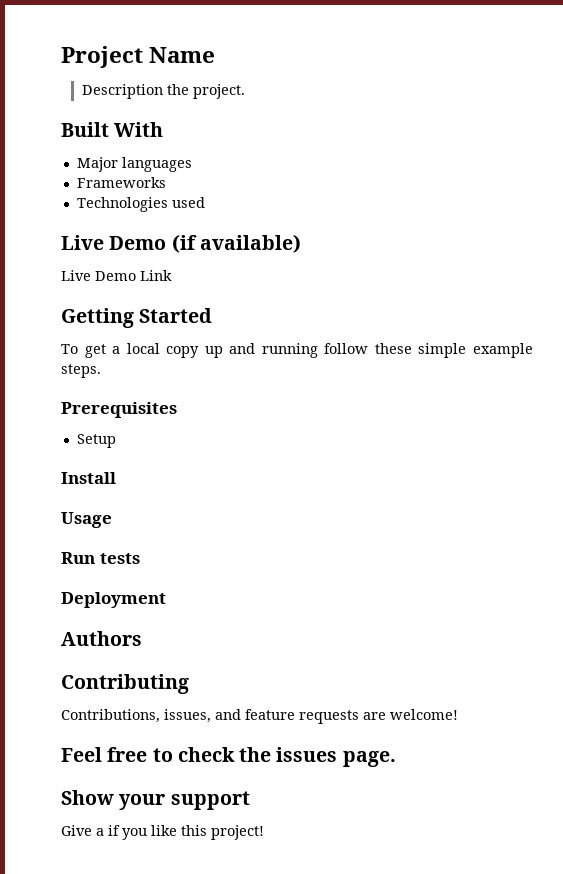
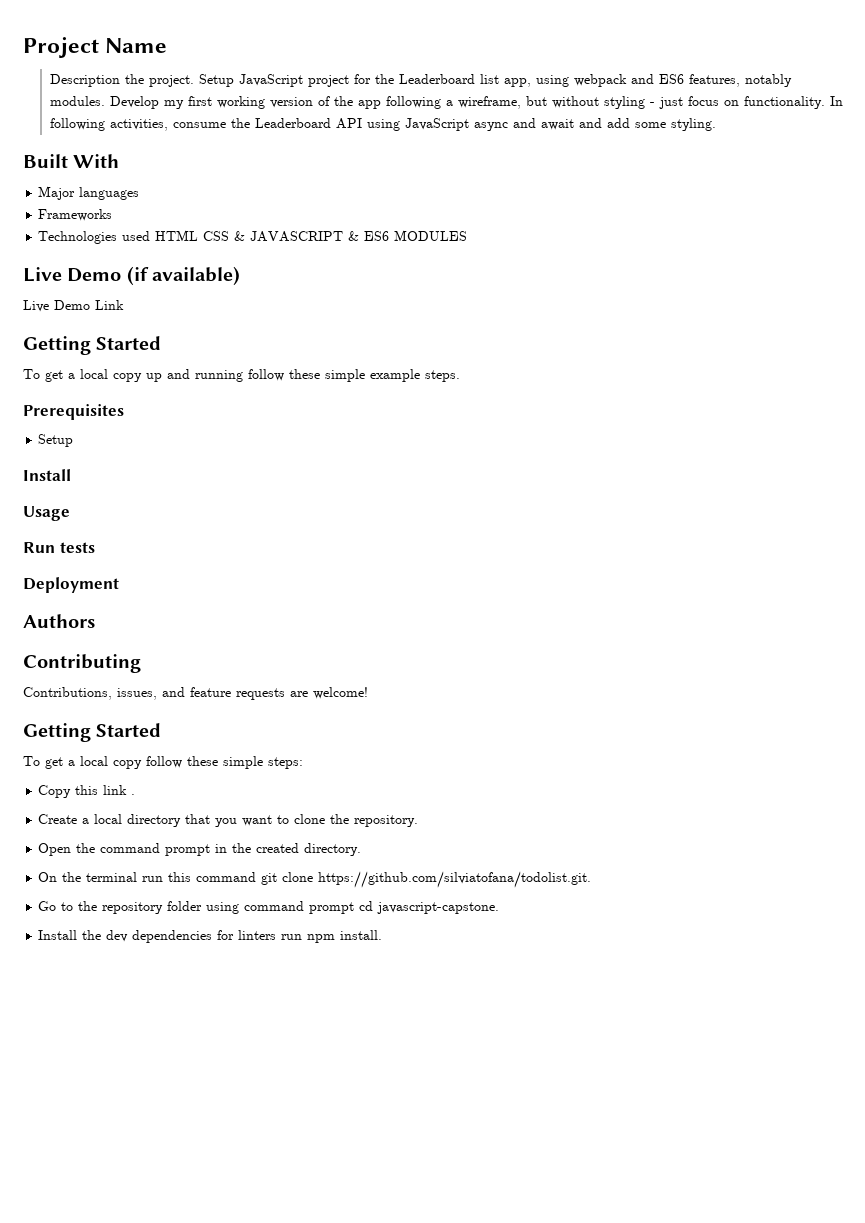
(245, 91) none -> [198,74,792,87] [49,96,843,109] [49,118,716,131] Setup JavaScript project for the Leaderboard list app, using webpack and ES6 features, notably modules. Develop my first working version of the app following a wireframe, but without styling - just focus on functionality. In following activities, consume the Leaderboard API using JavaScript async and await and add some styling.
(205, 202) none -> [155,230,468,242] HTML CSS & JAVASCRIPT & ES6 MODULES
[61,747,396,767] [61,790,250,810] [61,825,264,840] Feel free to check the issues page. // Show your support // Give a if you like this project! -> [23,723,162,742] [23,756,303,769] [38,785,136,798] [38,814,419,827] [38,843,362,856] [38,871,592,888] [38,901,500,914] [38,930,383,943] Getting Started // To get a local copy follow these simple steps: // Copy this link . // Create a local directory that you want to clone the repository. // Open the command prompt in the created directory. // On the terminal run this command git clone https://github.com/silviatofana/todolist.git. // Go to the repository folder using command prompt cd javascript-capstone. // Install the dev dependencies for linters run npm install.

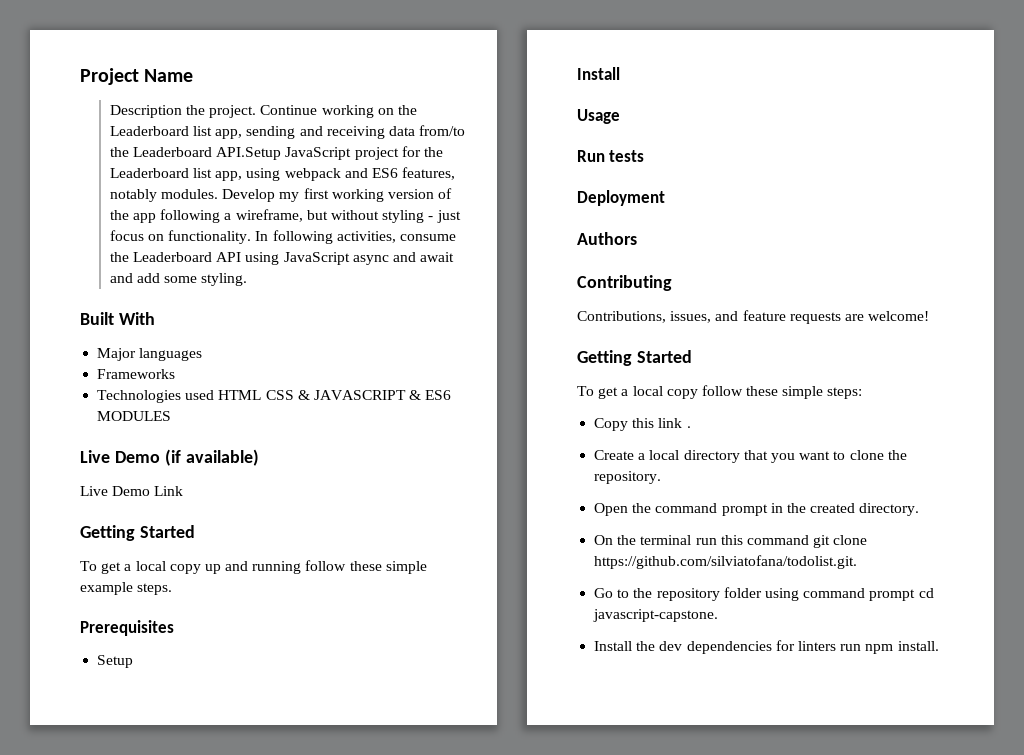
[198,74,234,87] Setup -> [260,105,417,118] [109,125,466,139] [109,147,282,160] Continue working on the Leaderboard list app, sending and receiving data from/to the Leaderboard API.Setup

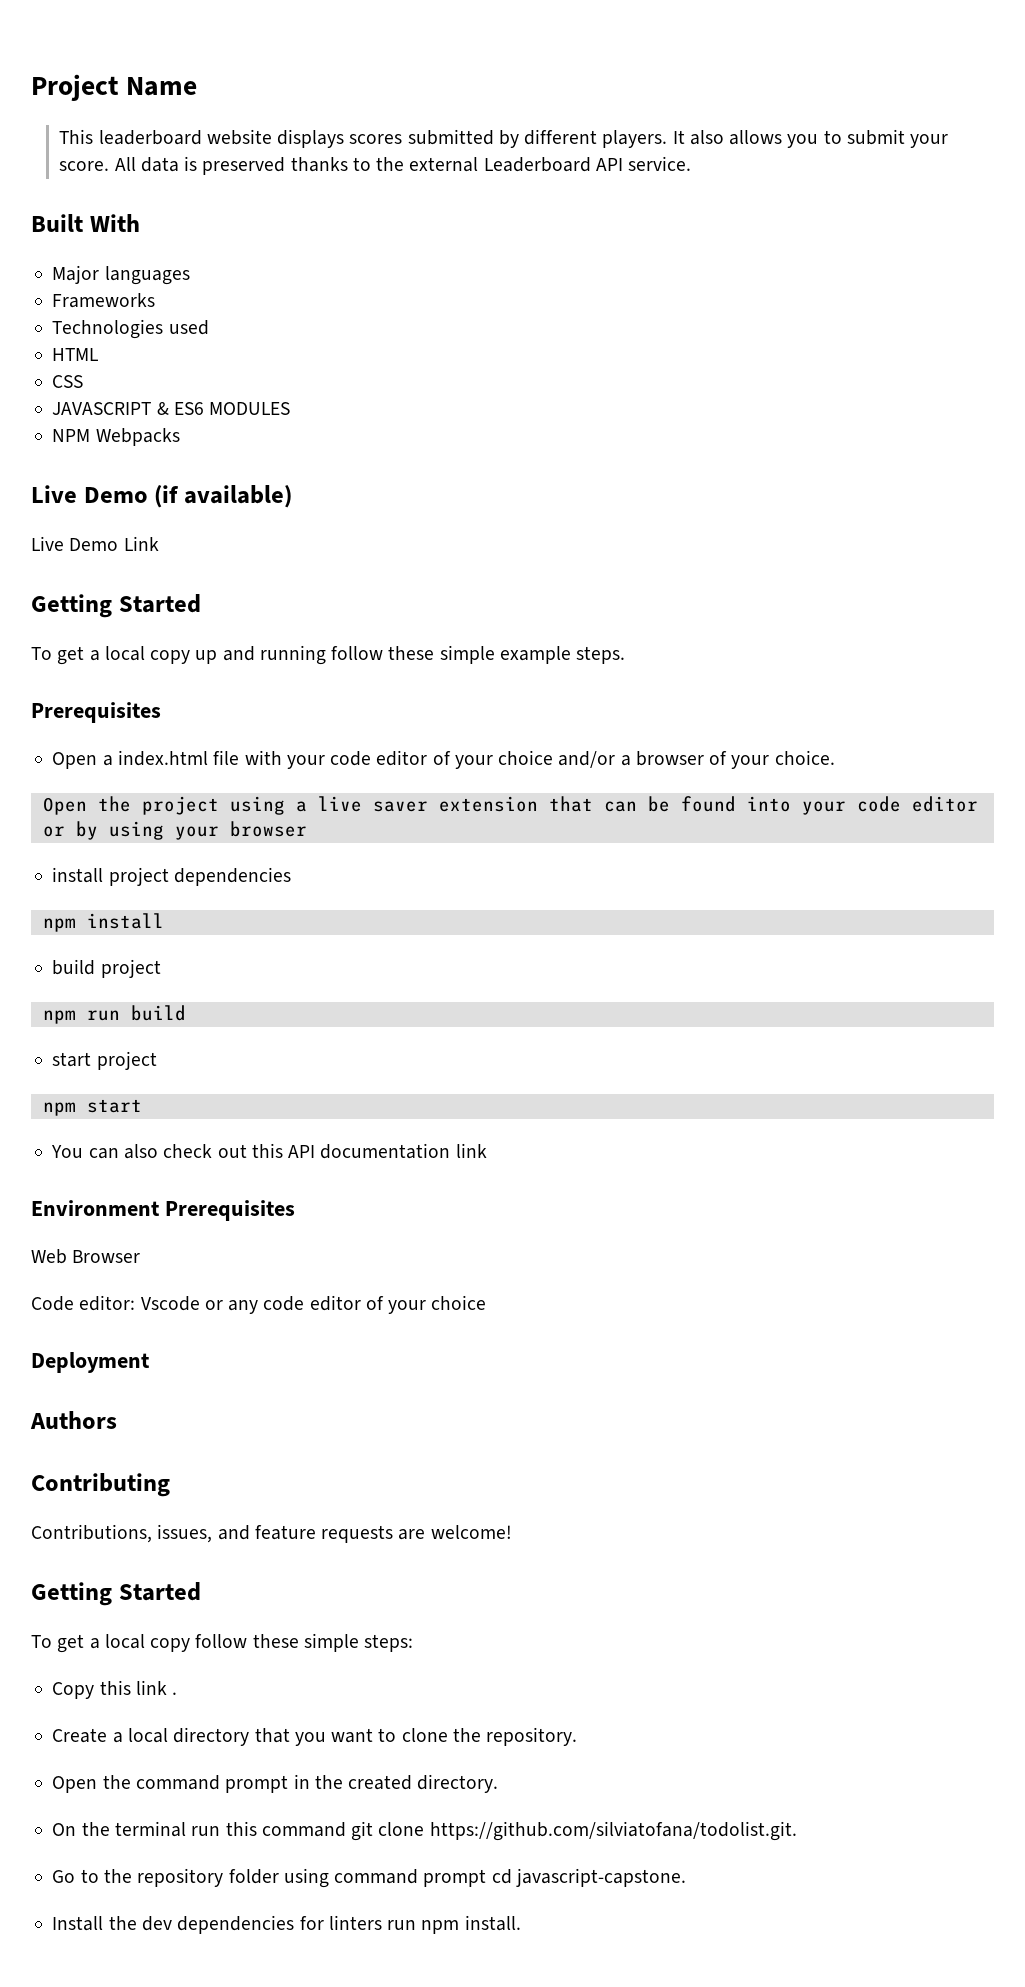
[109,105,417,118] [109,125,466,139] [109,146,443,160] [109,167,456,181] [109,188,453,202] [109,209,461,223] [109,230,456,244] [109,252,455,265] [109,273,248,286] Description the project. Continue working on the Leaderboard list app, sending and receiving data from/to the Leaderboard API.Setup JavaScript project for the Leaderboard list app, using webpack and ES6 features, notably modules. Develop my first working version of the app following a wireframe, but without styling - just focus on functionality. In following activities, consume the Leaderboard API using JavaScript async and await and add some styling. -> [59,129,949,148] [59,156,692,175] This leaderboard website displays scores submitted by different players. It also allows you to submit your score. All data is preserved thanks to the external Leaderboard API service.
(215, 395) none -> (209, 327) //
(262, 395) none -> (99, 354) //
[297,390,310,400] & -> (84, 381) //
(172, 416) none -> [52,428,180,446] // NPM Webpacks
[97,655,134,668] [577,67,620,80] [577,109,620,124] [577,150,645,162] Setup // Install // Usage // Run tests -> [52,750,835,769] [42,796,978,815] [42,821,307,840] [52,867,291,886] [42,913,164,932] [52,959,161,978] [42,1005,186,1024] [52,1051,157,1070] [42,1099,142,1116] [51,1143,487,1159] [31,1200,295,1221] [31,1249,141,1264] [31,1295,487,1314] Open a index.html file with your code editor of your choice and/or a browser of your choice. // Open the project using a live saver extension that can be found into your code editor or by using your browser // install project dependencies // npm install // build project // npm run build // start project // npm start // You can also check out this API documentation link // Environment Prerequisites // Web Browser // Code editor: Vscode or any code editor of your choice

